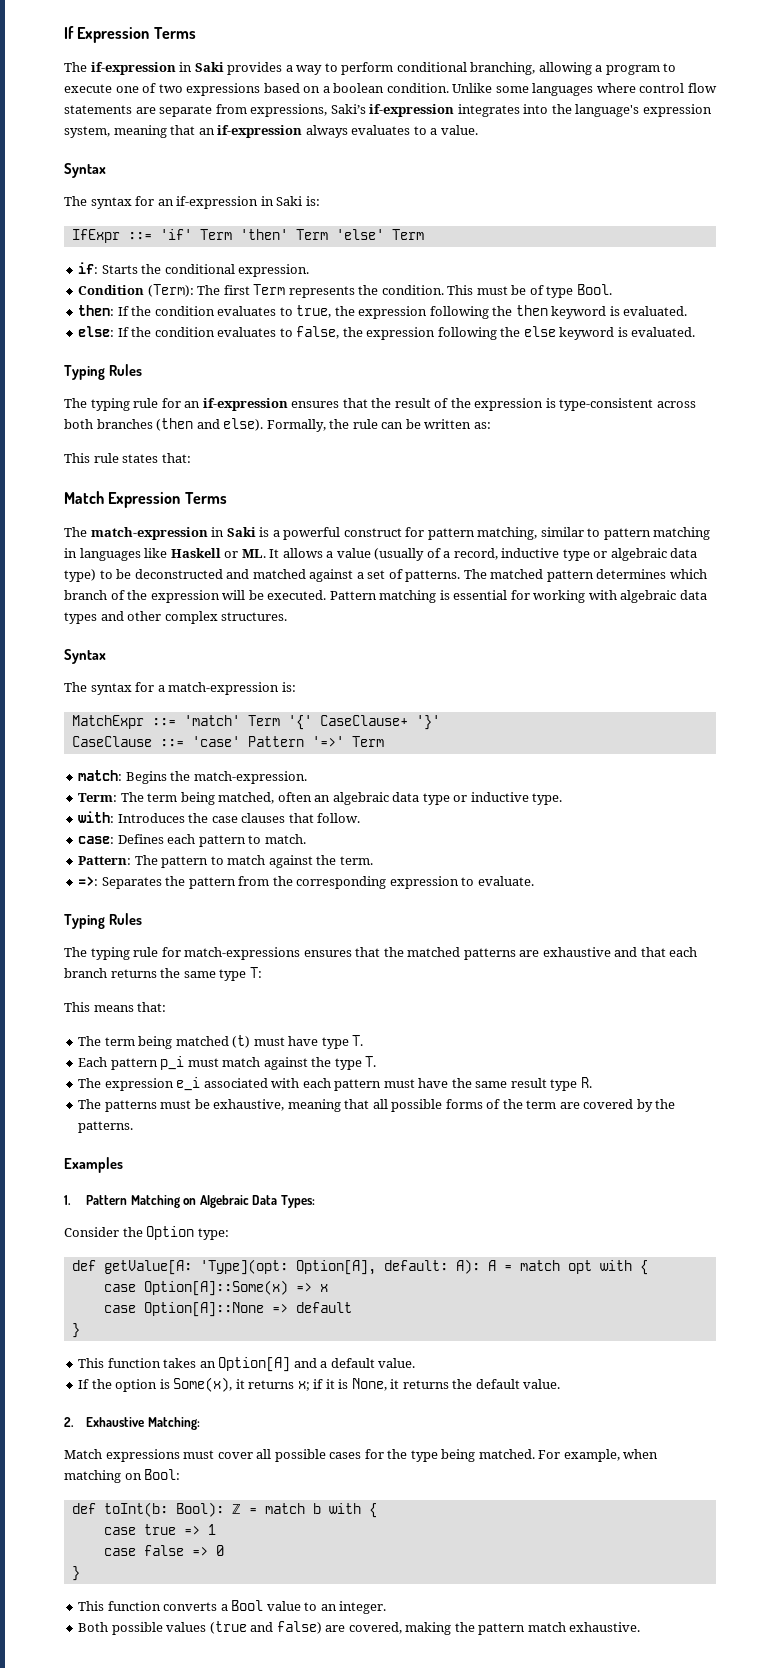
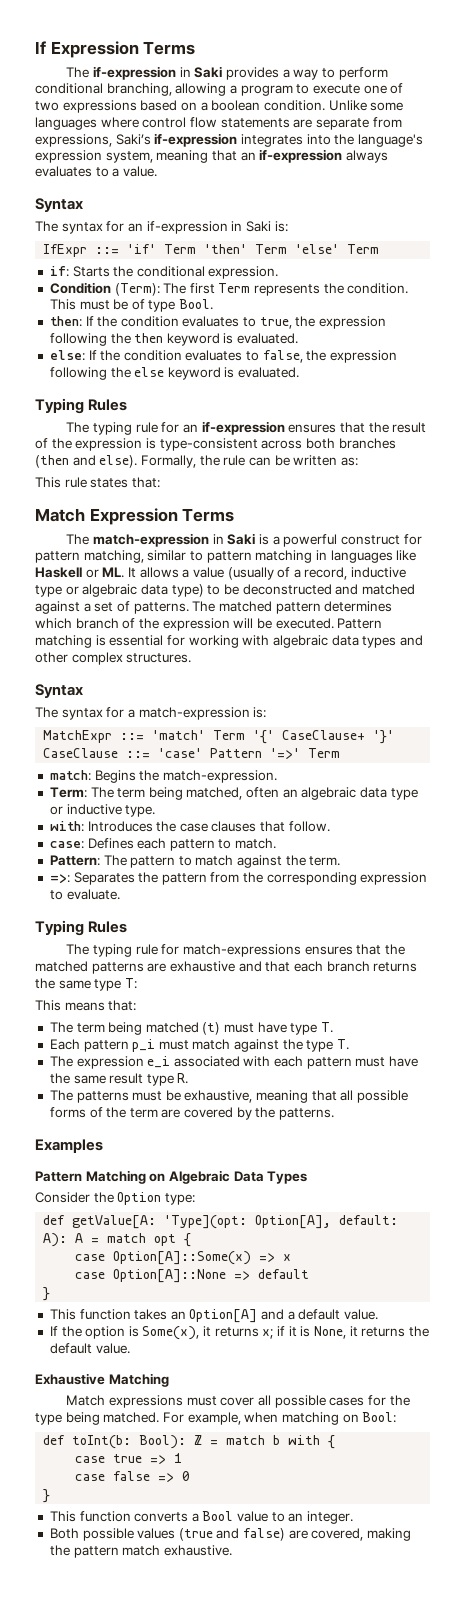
[64,1195,71,1205] 1. -> (103, 1146) none
[280,1195,315,1208] Types: -> [267,1171,308,1184] Types
[599,1260,632,1271] with -> (177, 1240) none
[64,1417,200,1430] 2. Exhaustive Matching: -> [35,1373,169,1387] Exhaustive Matching

